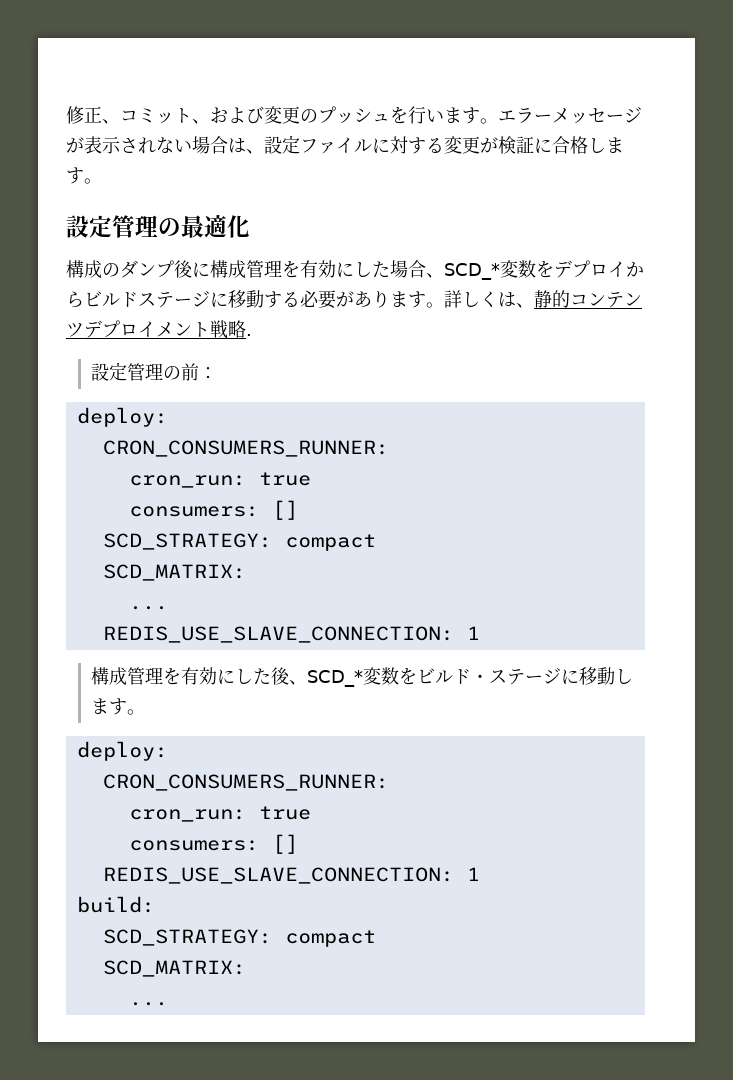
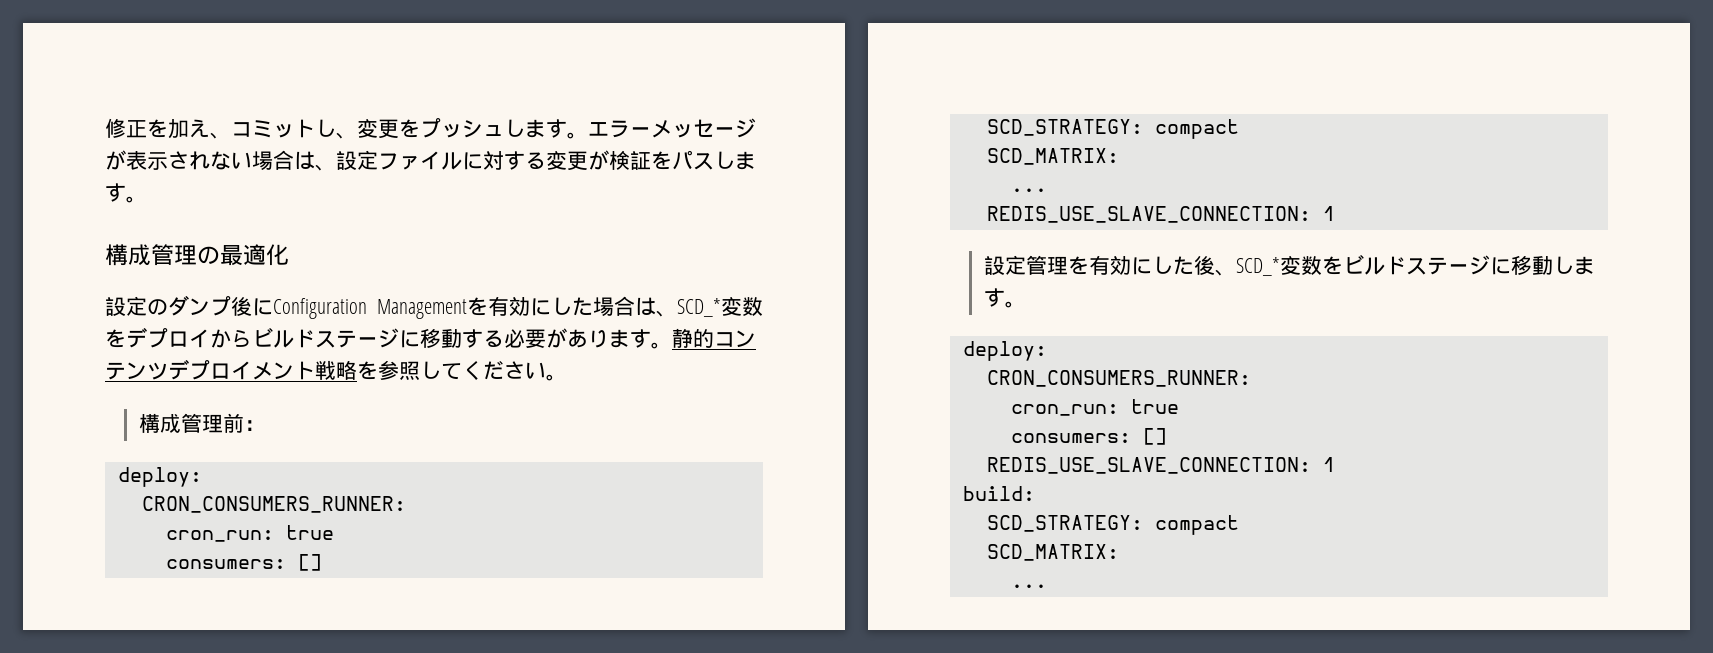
(102, 114) none -> [147,119,210,139] を加え
[192,106,318,124] 、および変更の -> [315,119,420,139] し、変更を
[390,106,444,124] を行い -> [504,119,525,137] し
[534,136,624,154] [66,167,102,184] [66,215,112,238] に合格します。 // 設定 -> [651,150,756,170] [105,183,147,203] [105,244,151,266] をパスします。 // 構成
[66,260,102,278] 構成 -> [105,296,147,316] 設定
[210,260,282,278] 構成管理 -> [273,298,468,319] Configuration Management
(426, 269) none -> [635,297,656,316] は
[444,290,534,308] 詳しくは、 -> (672, 345) none
[246,334,252,336] [90,362,181,381] . // 設定管理の -> [357,360,567,381] [138,413,223,433] を参照してください。 // 構成管理
[90,667,127,685] 構成 -> [983,255,1026,275] 設定
[470,674,489,683] ・ -> (1406, 265) none

